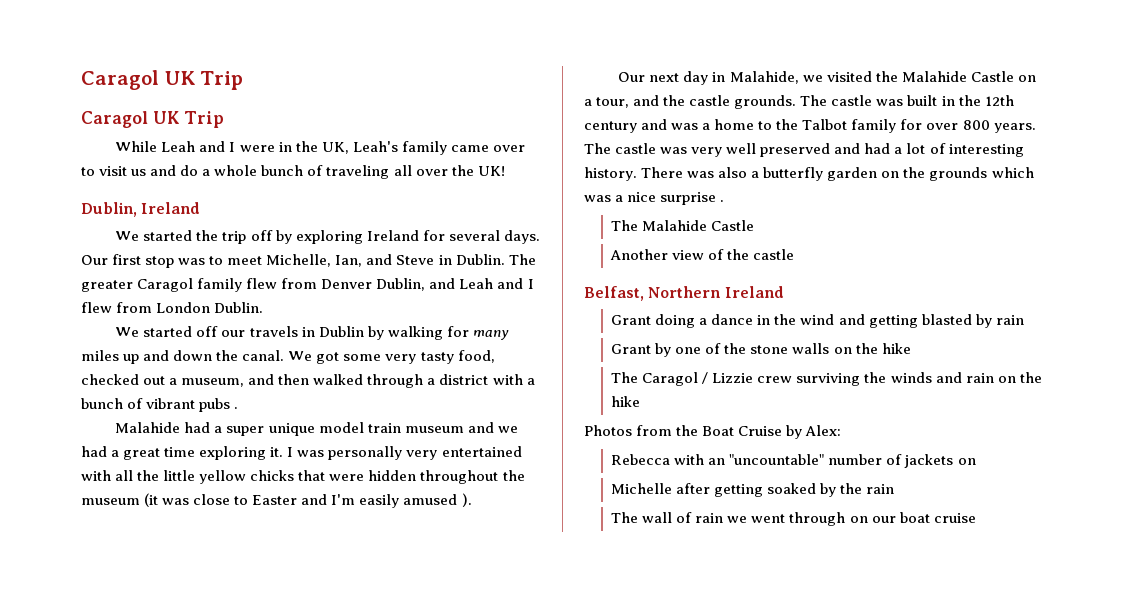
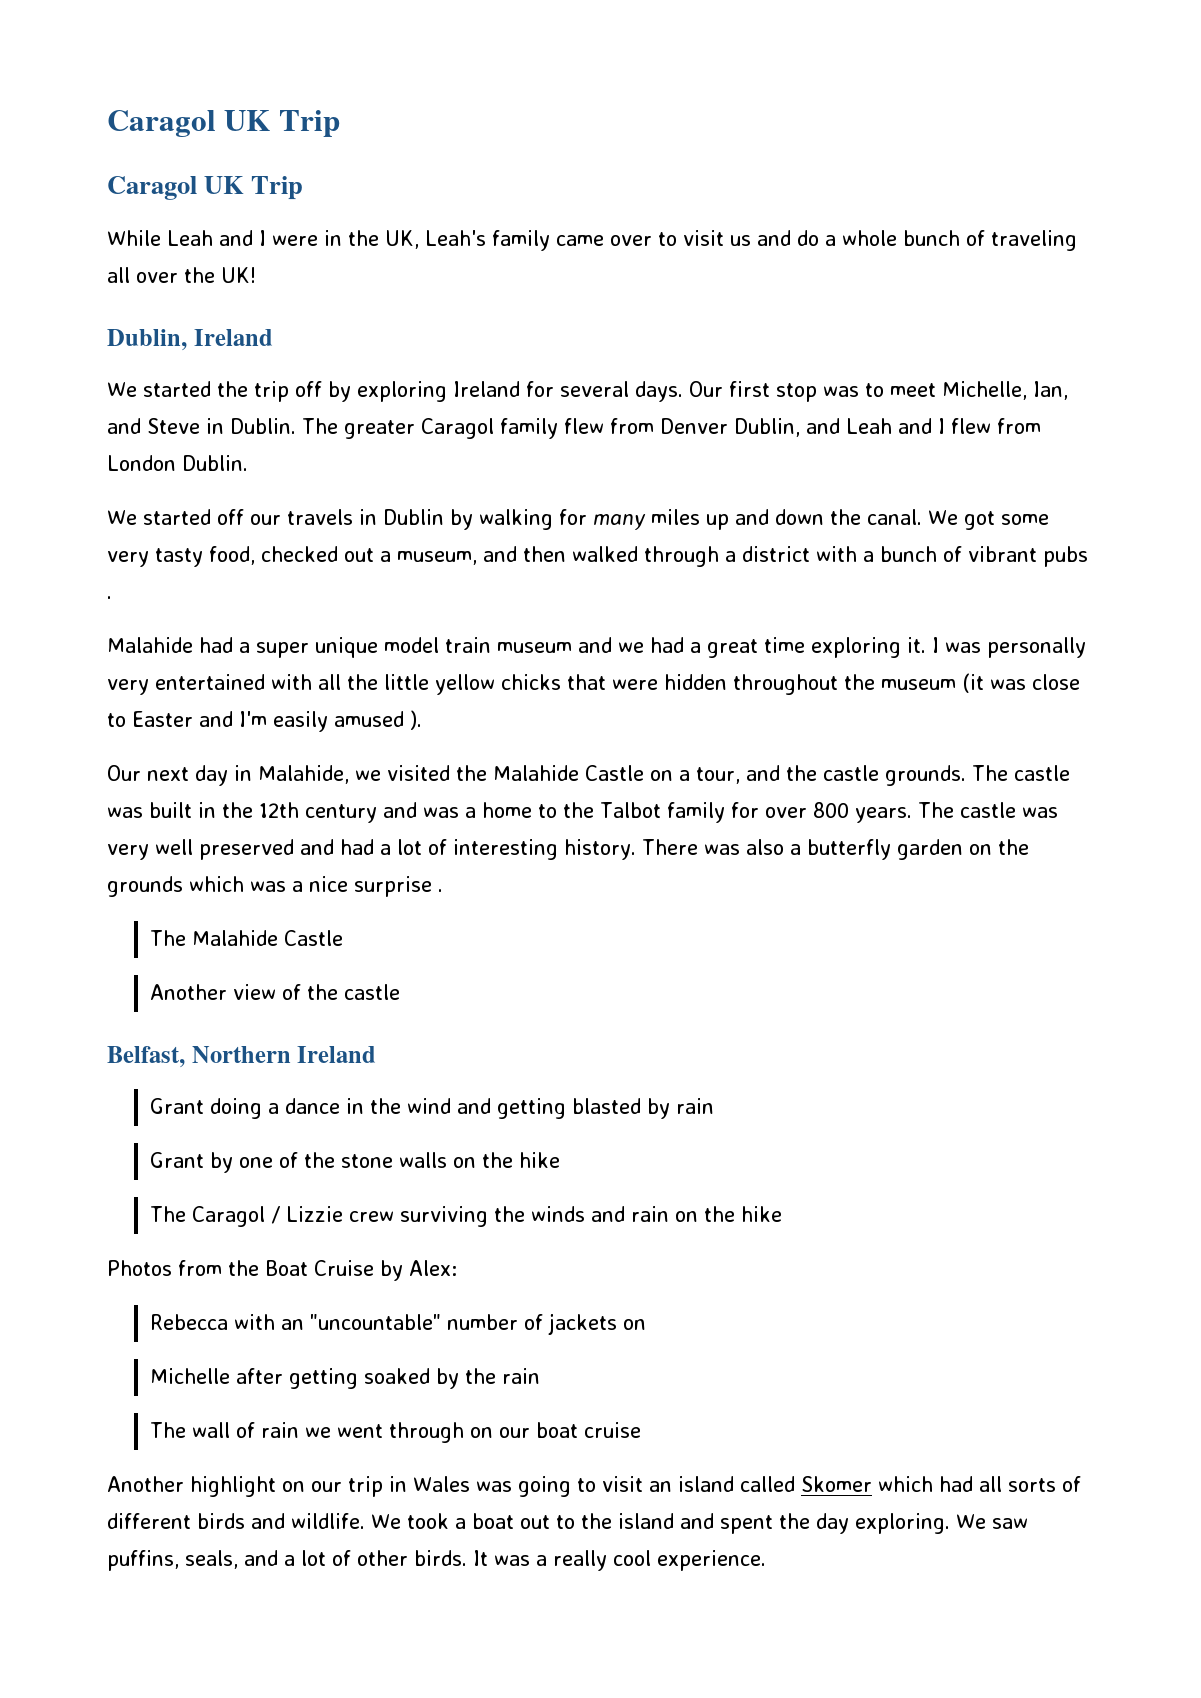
(976, 518) none -> [107,1476,1081,1497] [107,1513,1028,1534] [107,1550,766,1571] // Another highlight on our trip in Wales was going to visit an island called Skomer which had all sorts of different birds and wildlife. We took a boat out to the island and spent the day exploring. We saw puffins, seals, and a lot of other birds. It was a really cool experience.

